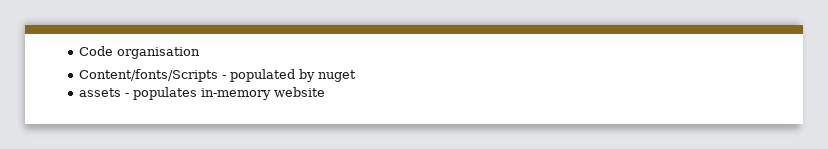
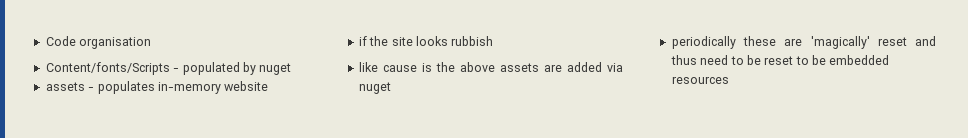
(326, 92) none -> [358,36,494,46] [358,62,623,72] [358,82,391,94] [671,36,936,49] [670,55,890,65] [671,77,729,84] // if the site looks rubbish // like cause is the above assets are added via nuget // periodically these are 'magically' reset and thus need to be reset to be embedded resources

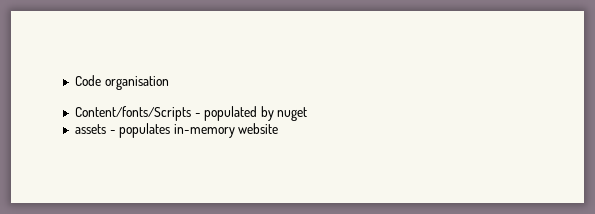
[358,36,494,46] [358,62,623,72] [358,82,391,94] [671,36,936,49] [670,55,890,65] [671,77,729,84] // if the site looks rubbish // like cause is the above assets are added via nuget // periodically these are 'magically' reset and thus need to be reset to be embedded resources -> (279, 128) none

